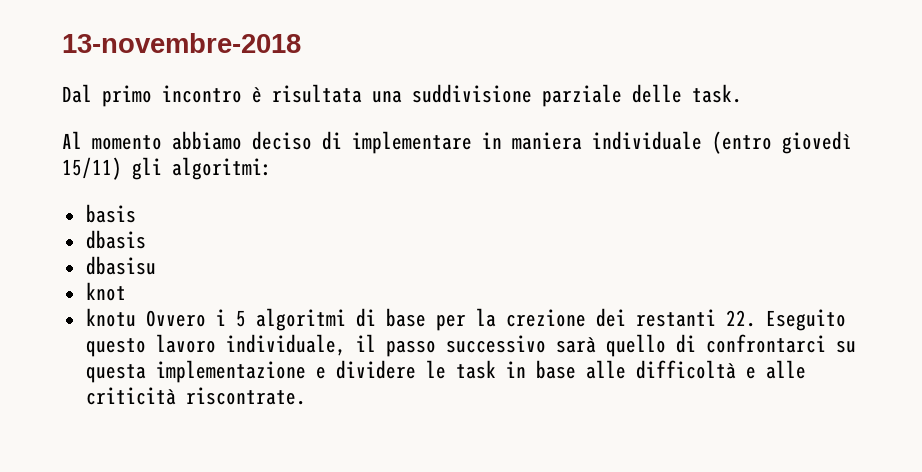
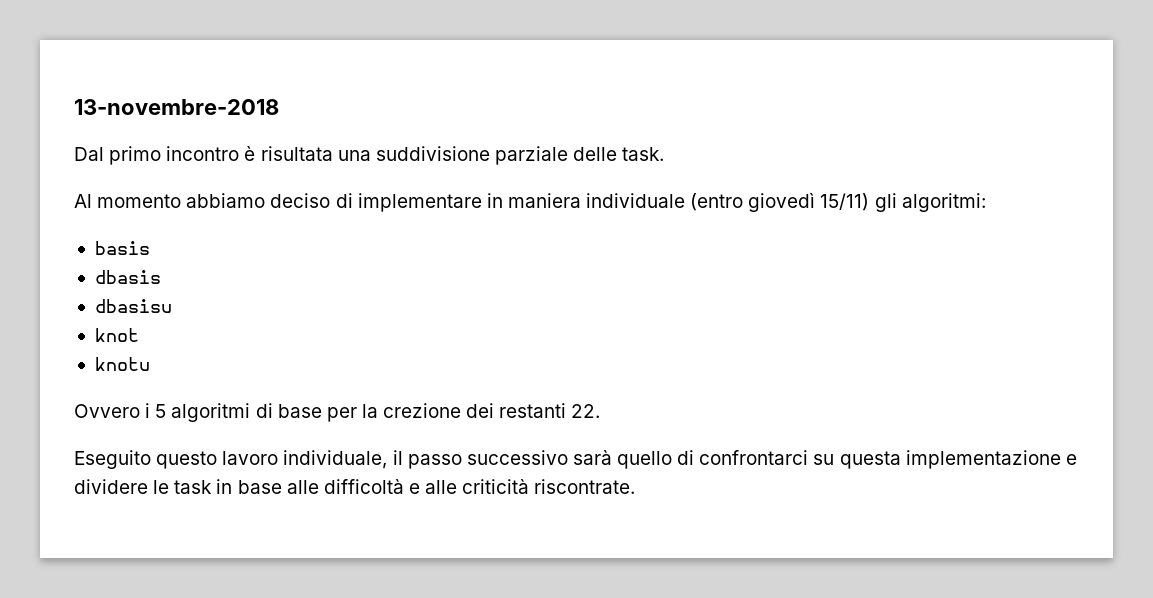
(136, 317) none -> (150, 364) //
(756, 318) none -> (601, 411) //

